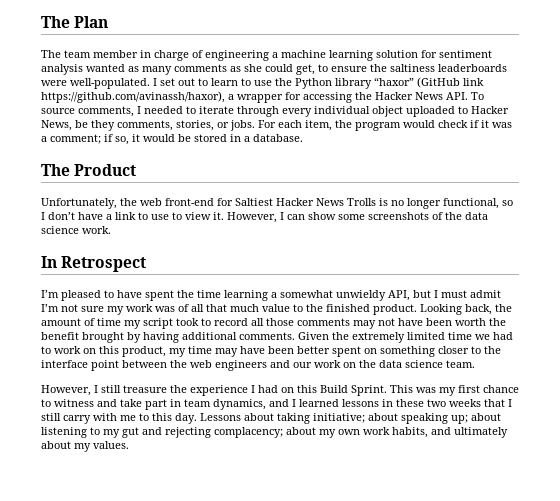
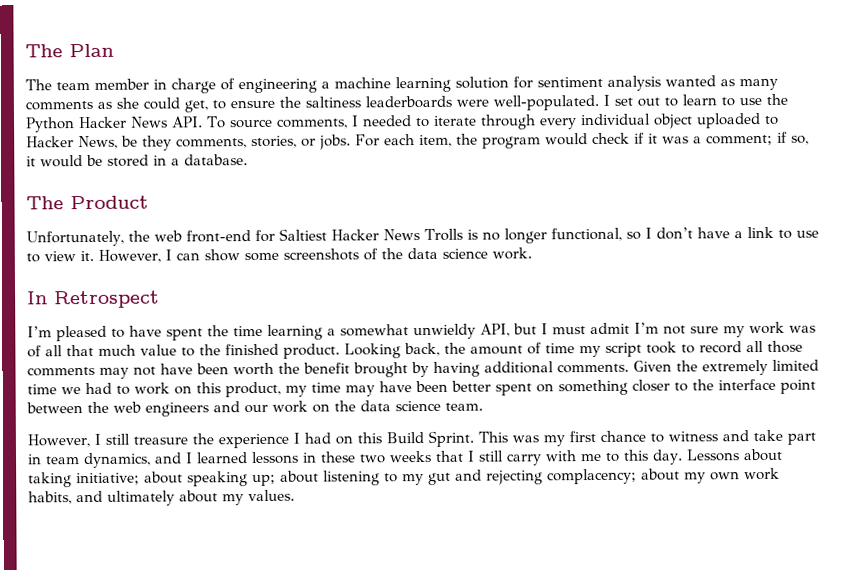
[335,77,484,89] [41,91,372,103] library “haxor” (GitHub link https://github.com/avinassh/haxor), a wrapper for accessing the -> (75, 125) none

